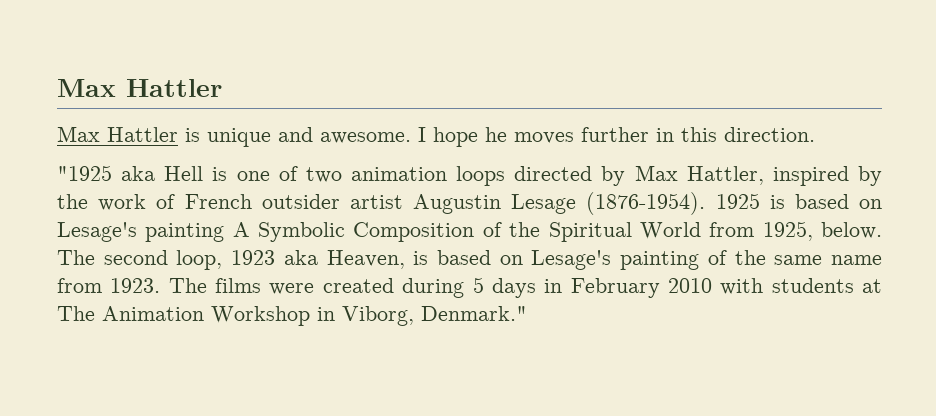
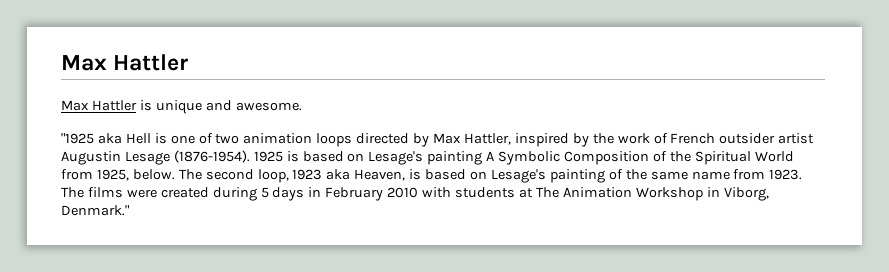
[418,127,815,147] I hope he moves further in this direction. -> (302, 106) none

